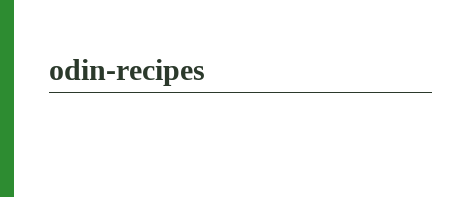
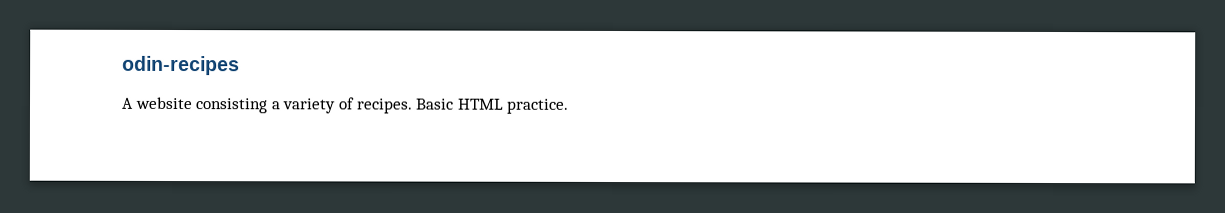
(205, 72) none -> [121,96,570,114] // A website consisting a variety of recipes. Basic HTML practice.

